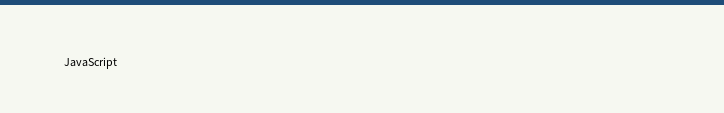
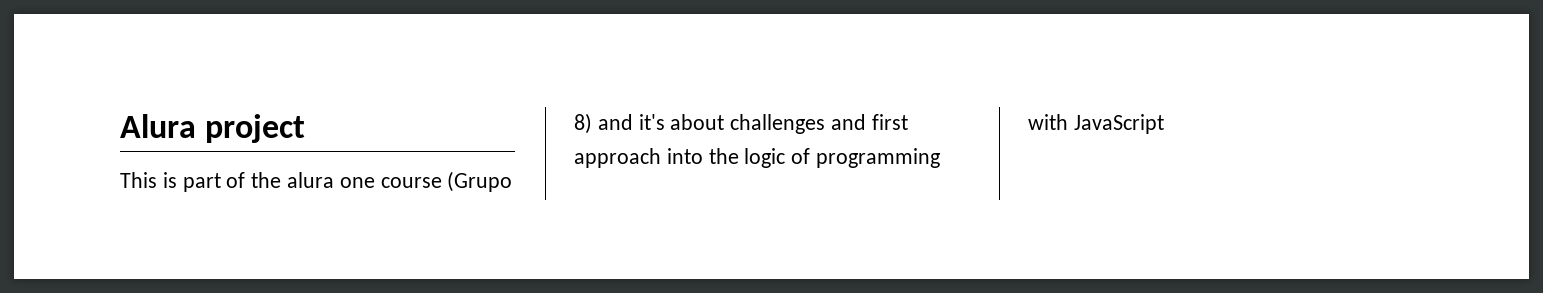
(64, 63) none -> [120,114,306,143] [120,171,513,192] [574,113,908,134] [574,148,941,168] [1028,114,1068,130] Alura project // This is part of the alura one course (Grupo 8) and it's about challenges and first approach into the logic of programming with

